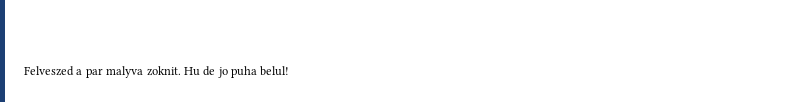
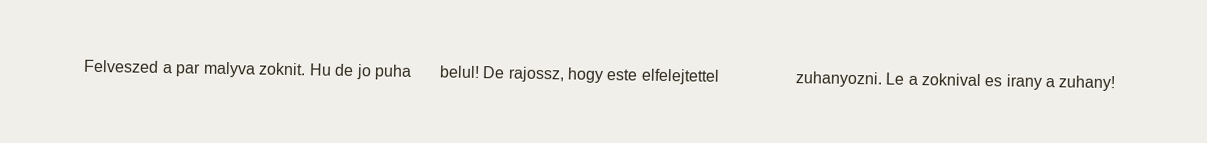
(290, 71) none -> [482,66,1116,92] De rajossz, hogy este elfelejtettel zuhanyozni. Le a zoknival es irany a zuhany!

